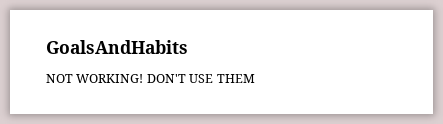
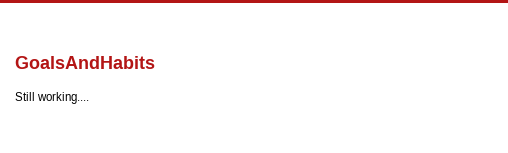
[46,74,255,83] NOT WORKING! DON'T USE THEM -> [15,92,90,104] Still working....

